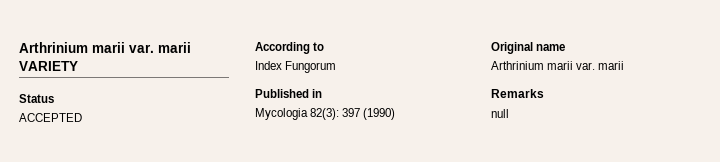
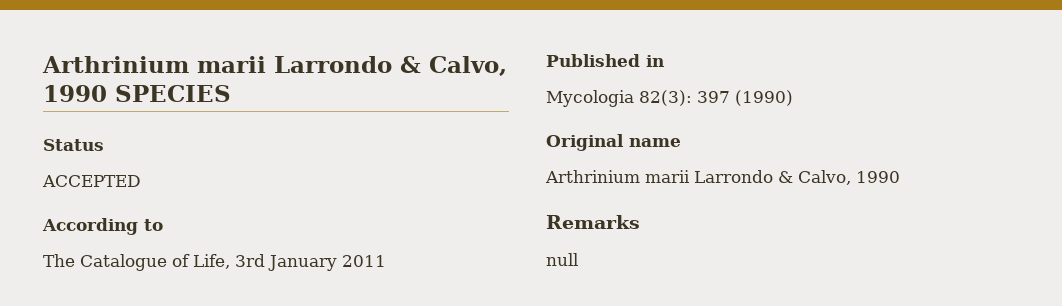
[19,42,191,53] [19,61,78,71] Arthrinium marii var. marii VARIETY -> [42,56,507,76] [43,85,231,102] Arthrinium marii Larrondo & Calvo, 1990 SPECIES
[255,61,337,73] Index Fungorum -> [43,254,386,271] The Catalogue of Life, 3rd January 2011
[576,61,625,70] var. marii -> [694,170,900,185] Larrondo & Calvo, 1990

